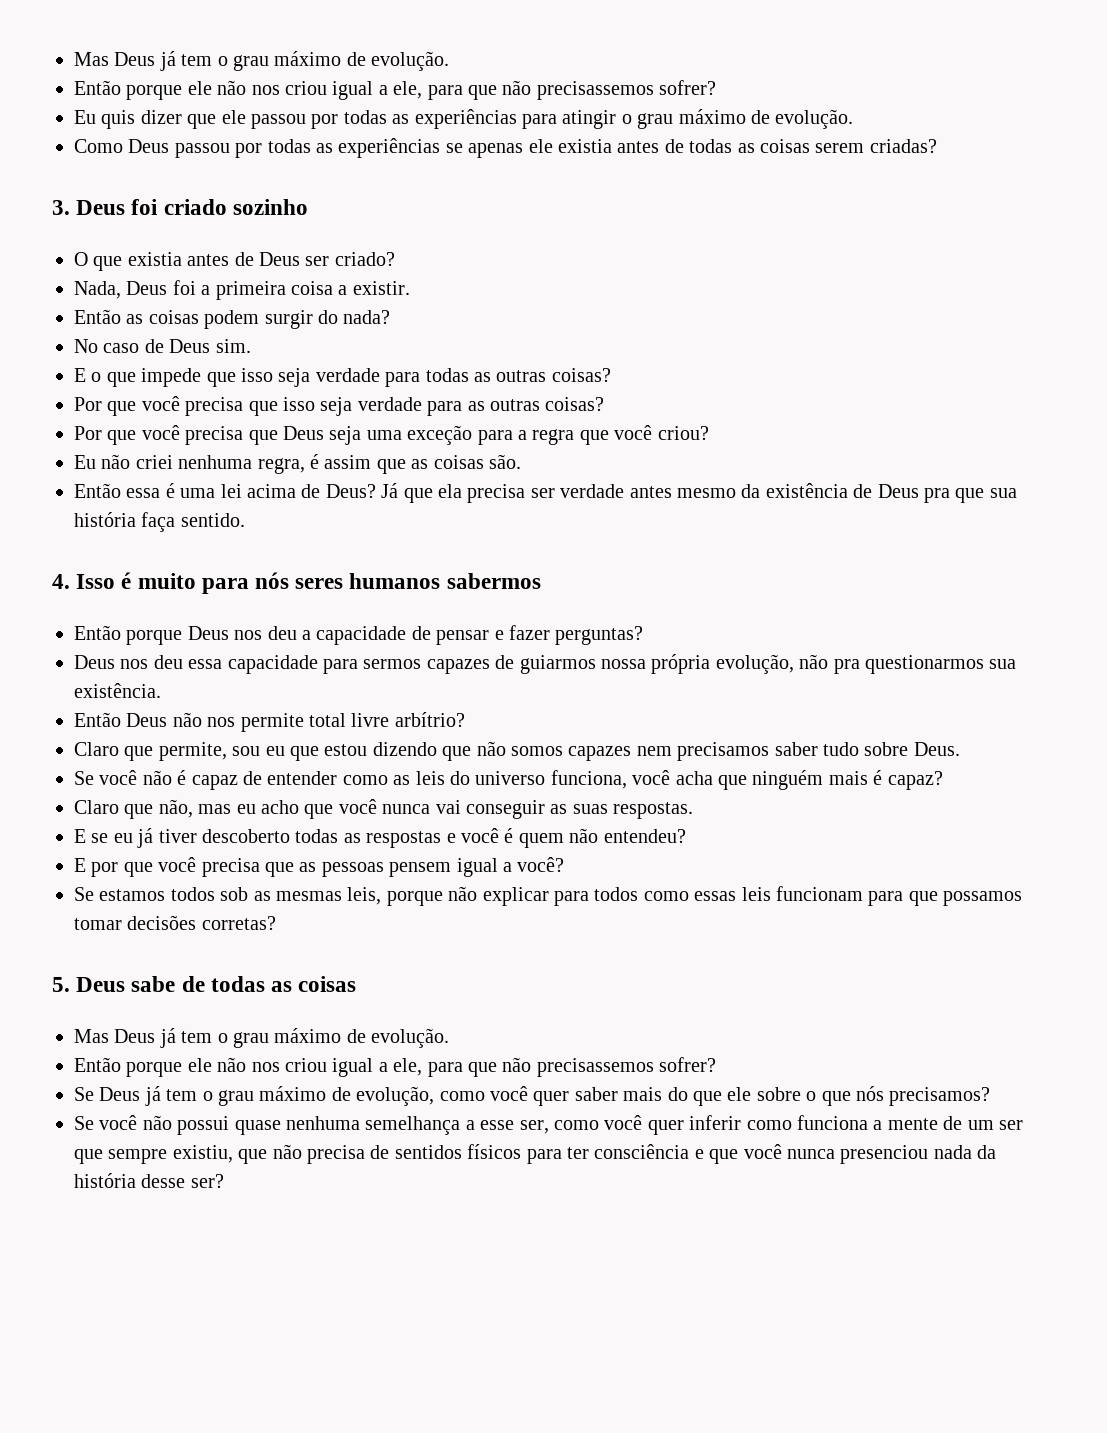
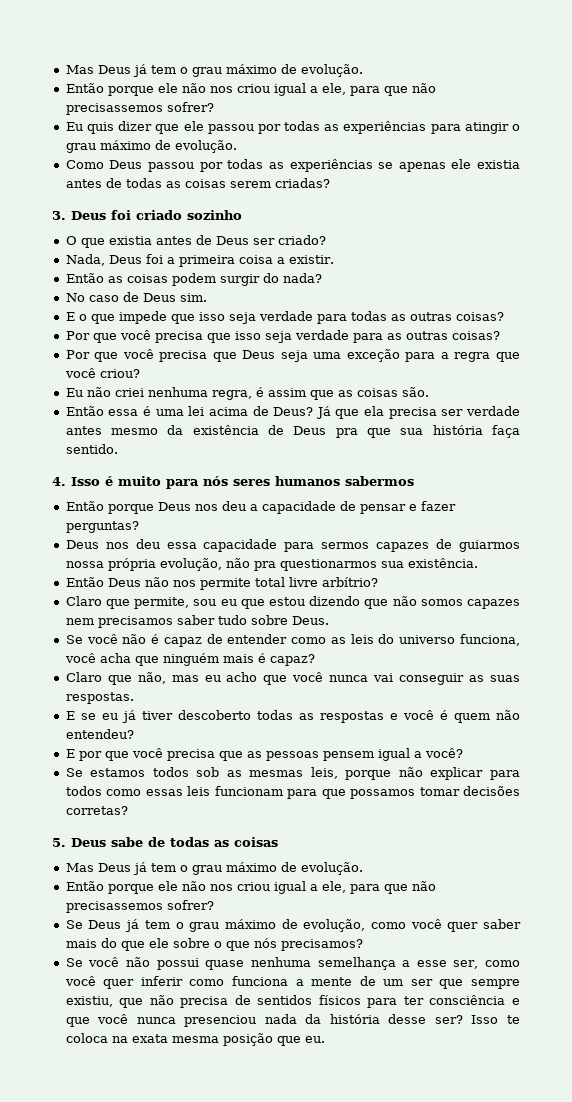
(224, 1181) none -> [471,1015,520,1024] [65,1033,325,1046] Isso te coloca na exata mesma posição que eu.

